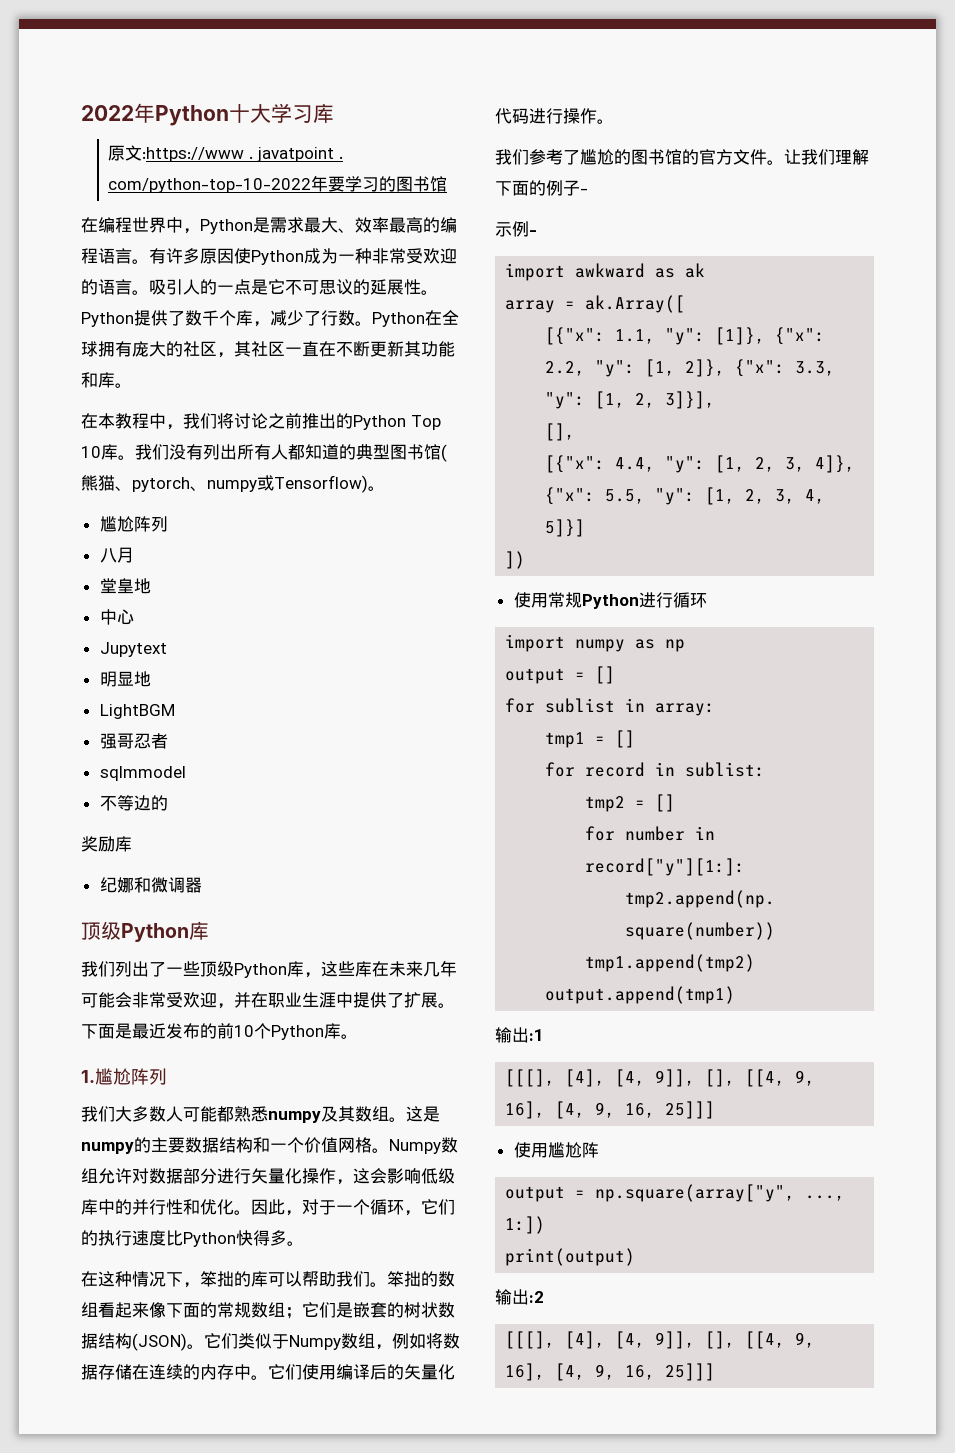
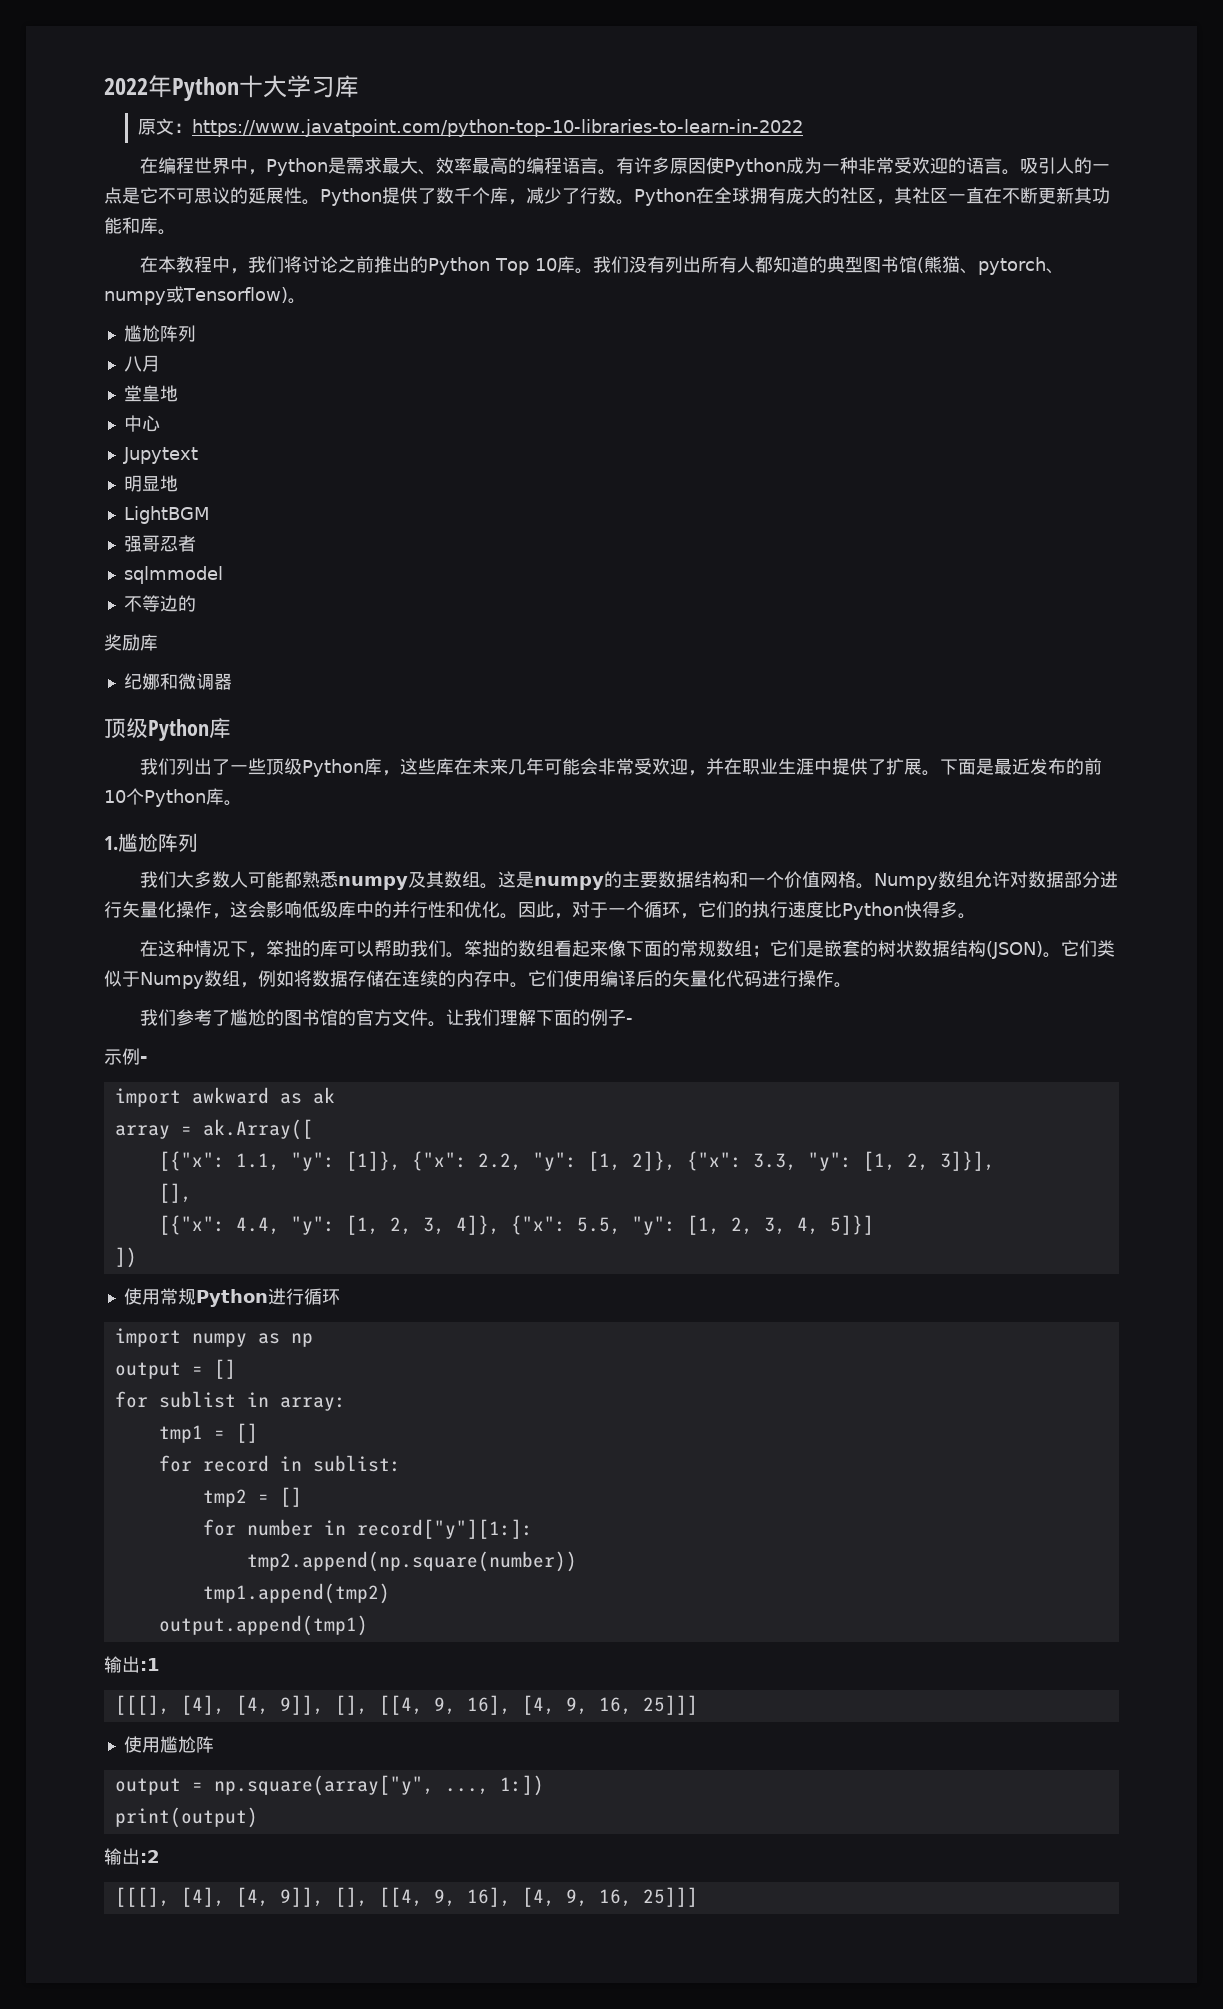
[142,147,344,162] [108,175,448,193] :https://www . javatpoint . com/python-top-10-2022年要学习的图书馆 -> [173,119,803,137] ：https://www.javatpoint.com/python-top-10-libraries-to-learn-in-2022

